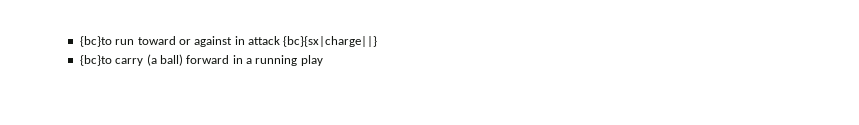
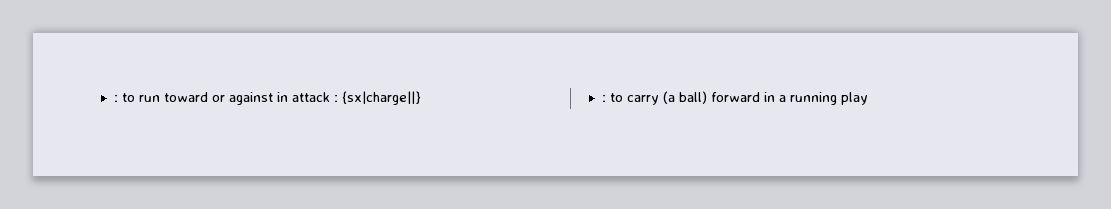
[79,36,112,47] {bc}to -> [113,93,135,102] : to
[283,36,378,47] [79,55,112,66] {bc}{sx|charge||} // {bc}to -> [333,91,421,105] [601,93,623,102] : {sx|charge||} // : to

